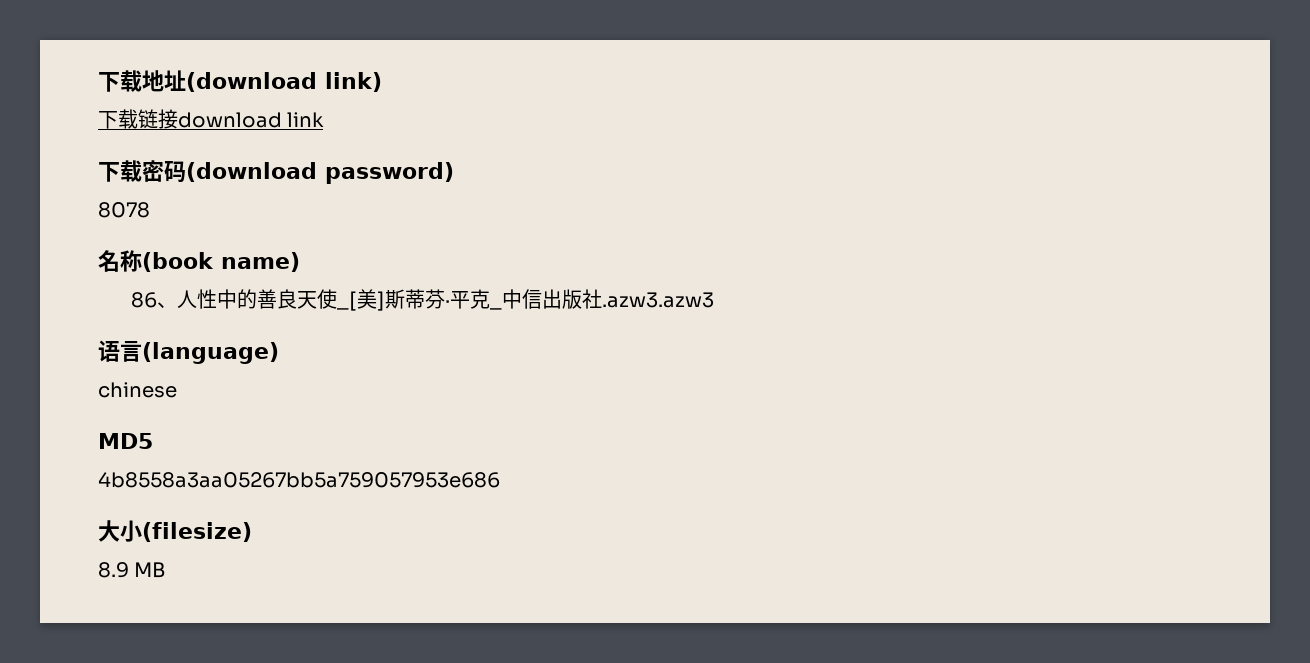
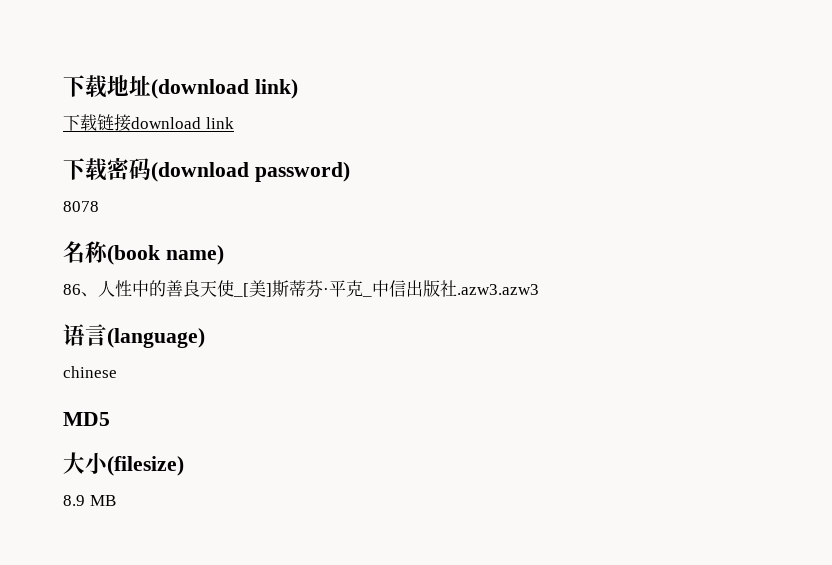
[98,472,500,488] // 4b8558a3aa05267bb5a759057953e686 -> (110, 419) none

